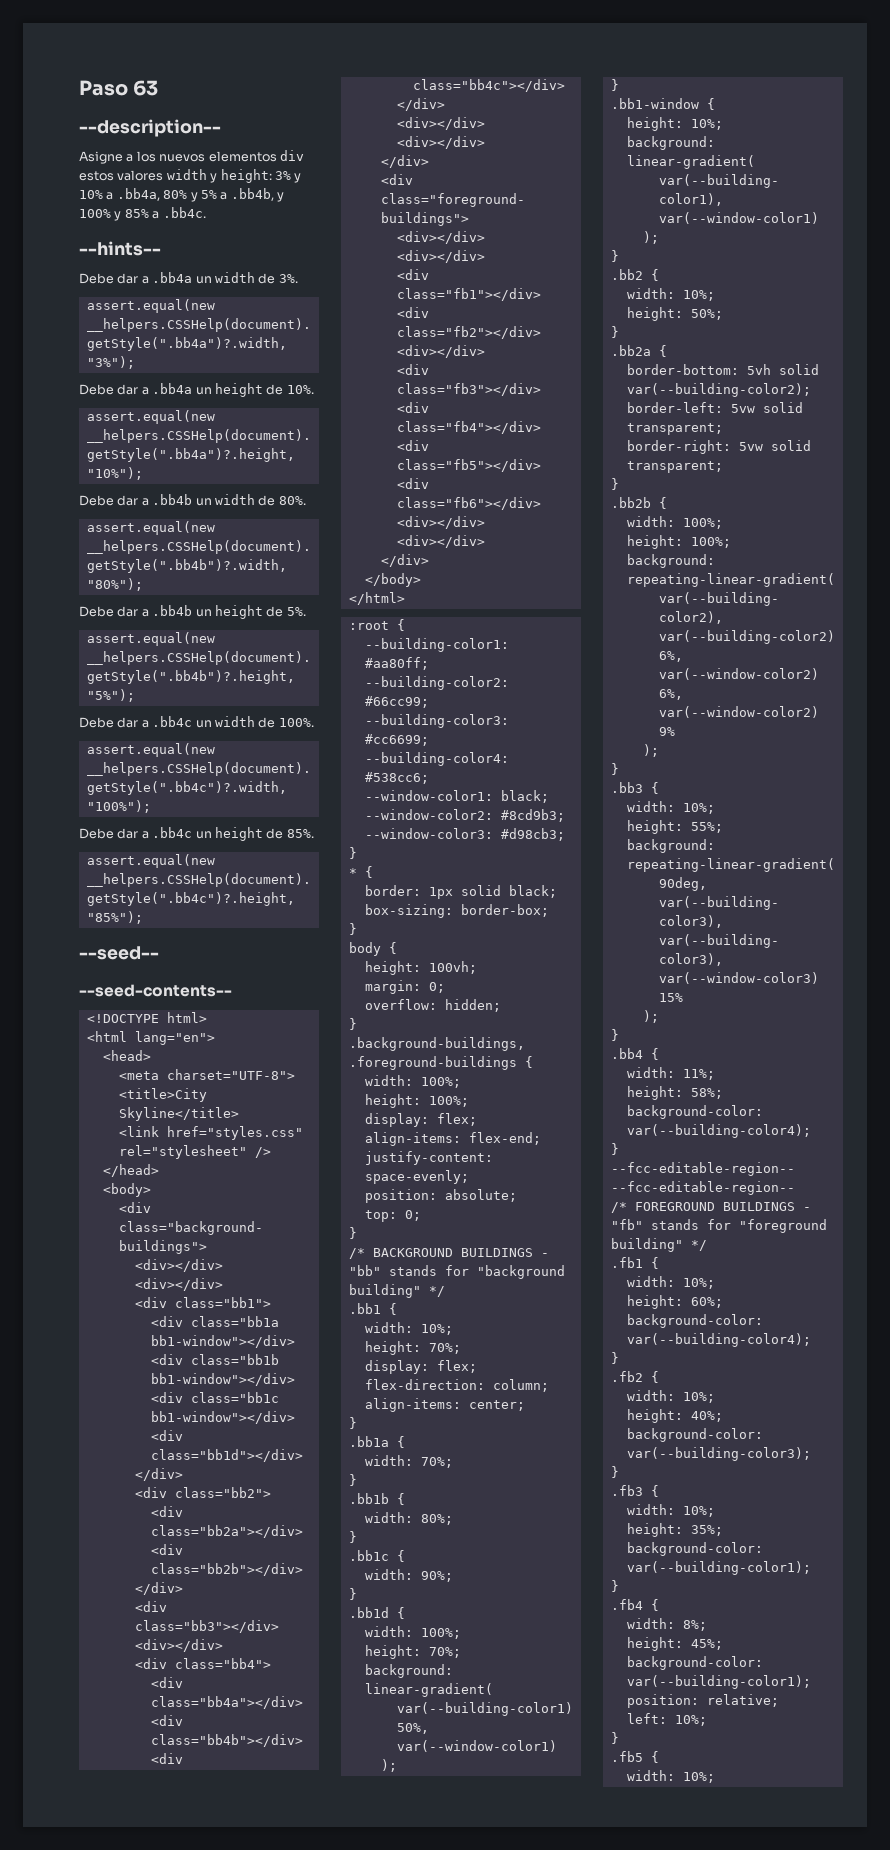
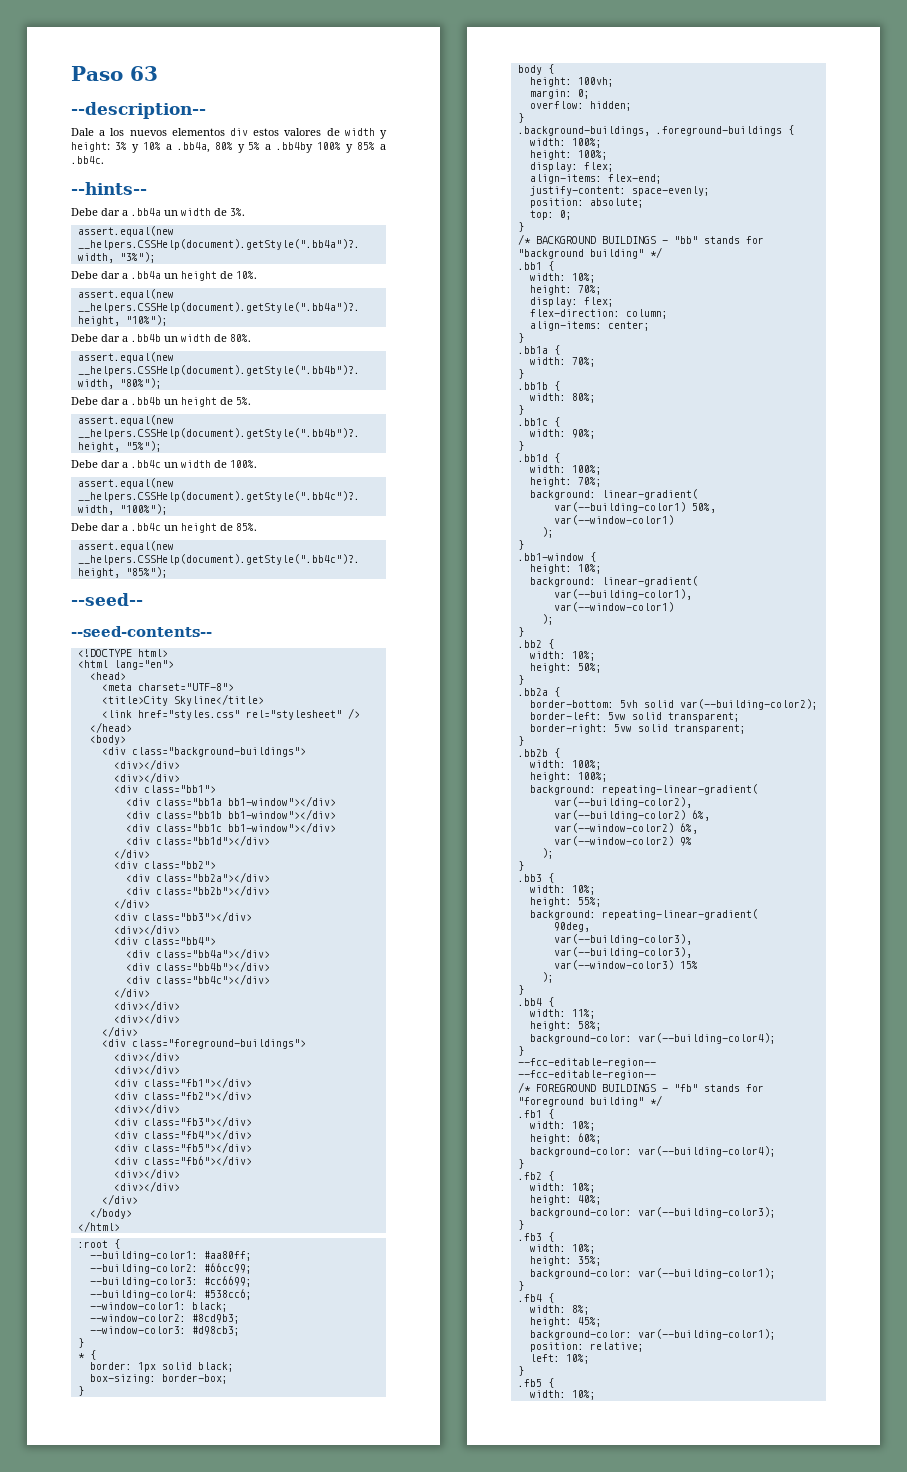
[79,151,123,164] Asigne -> [71,128,94,136] Dale
(164, 175) none -> [326,128,340,136] de
[230,188,284,202] .bb4b, y -> [276,142,314,153] .bb4by

